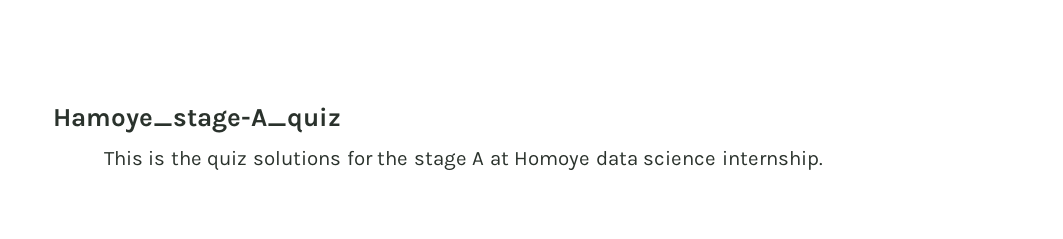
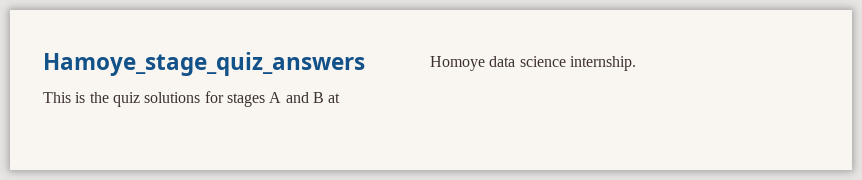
[53,107,341,133] Hamoye_stage-A_quiz -> [43,52,365,76] Hamoye_stage_quiz_answers
[377,151,485,171] the stage A -> [226,92,324,107] stages A and B

